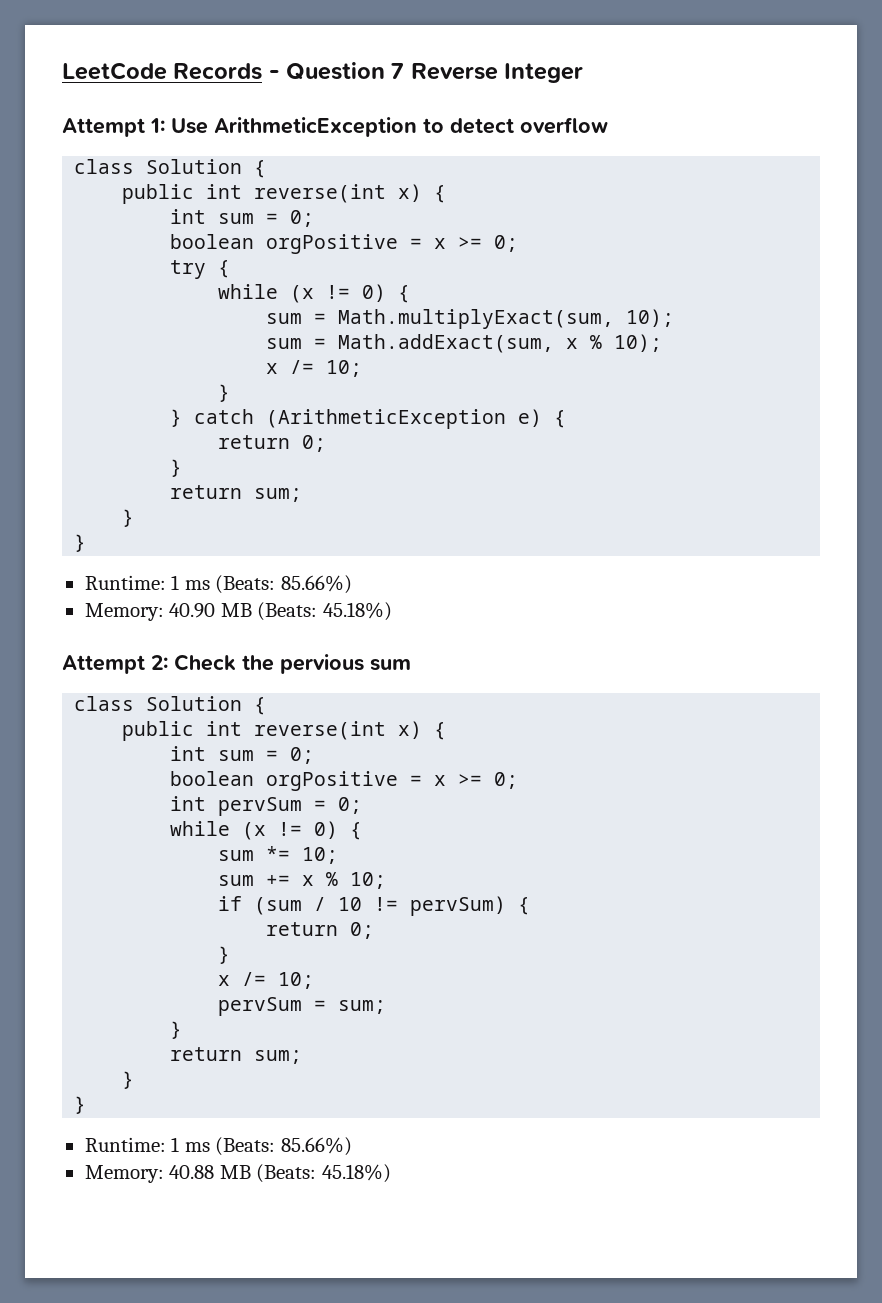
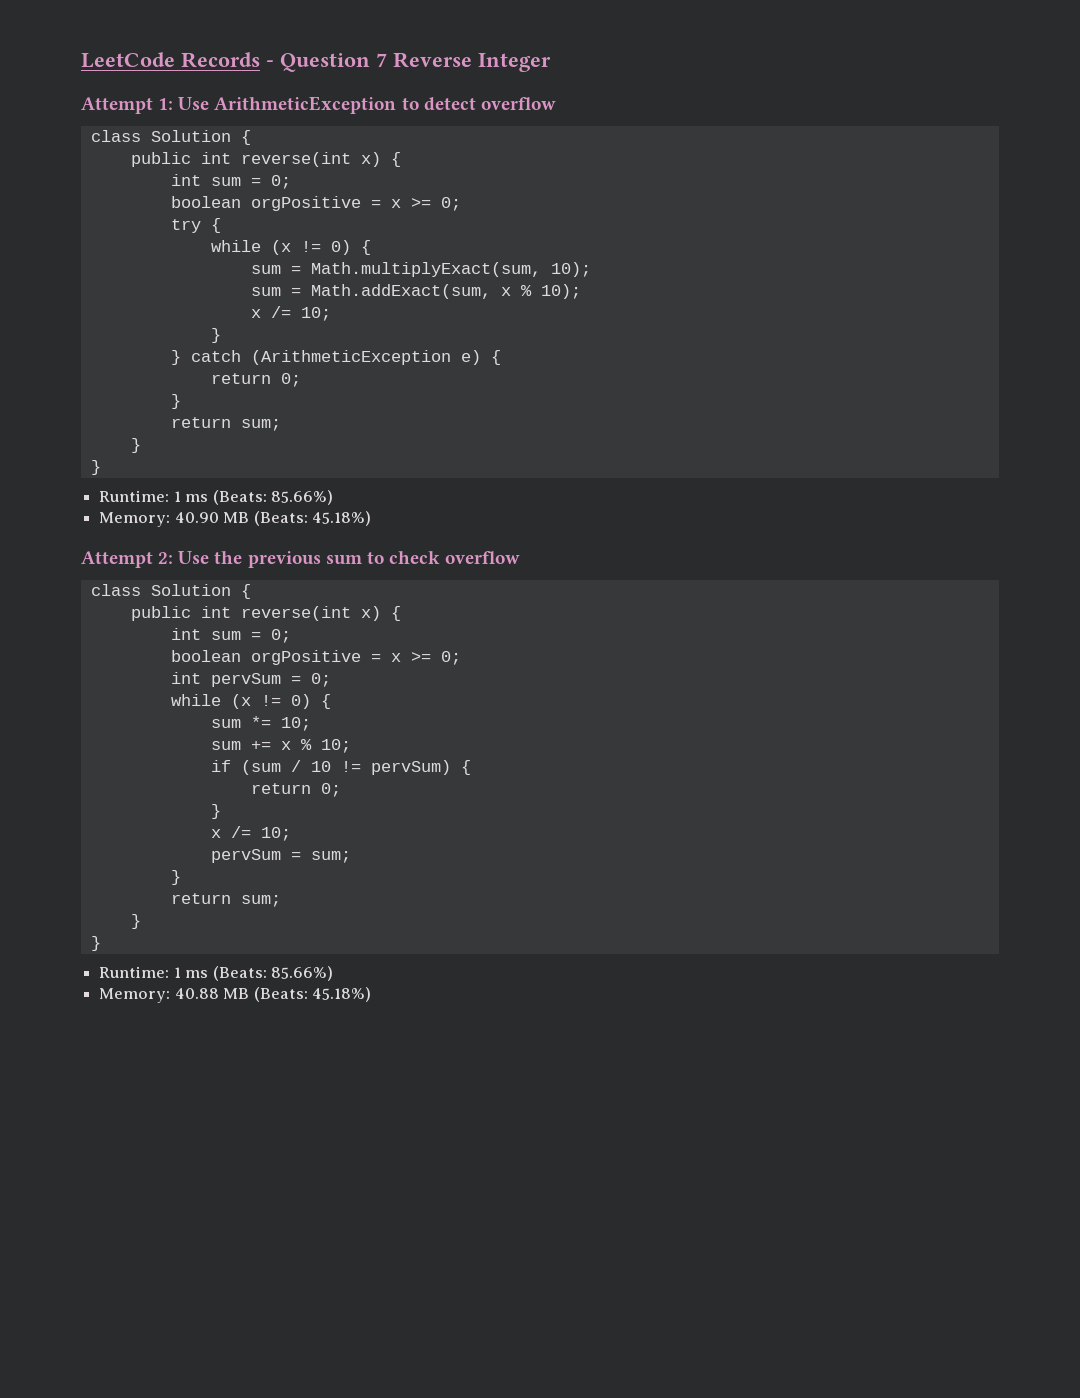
[174,654,411,674] Check the pervious sum -> [178,551,521,568] Use the previous sum to check overflow

